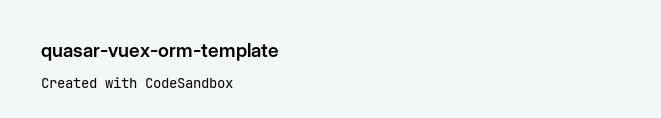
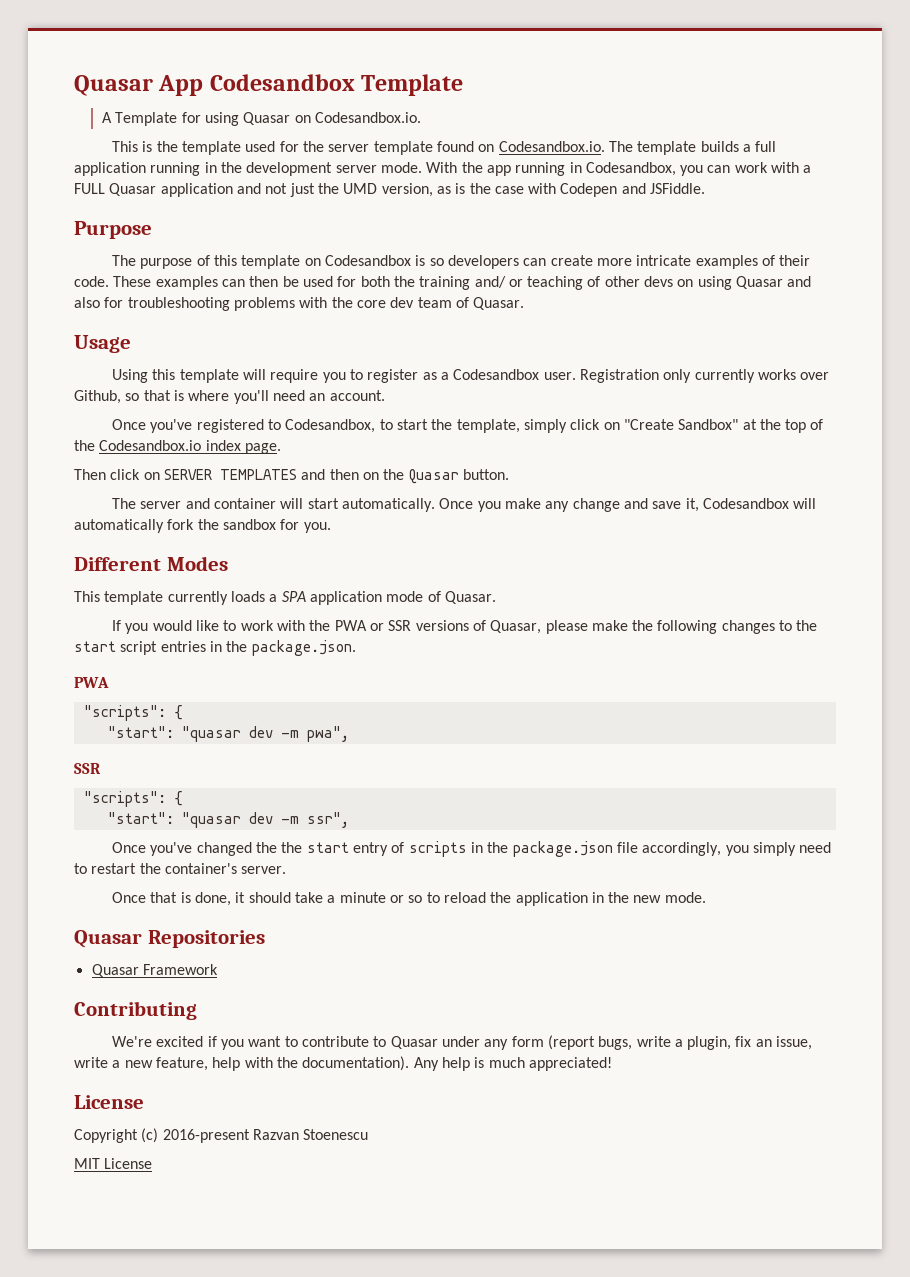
[41,43,279,61] [41,77,233,88] quasar-vuex-orm-template // Created with CodeSandbox -> [74,74,464,96] [101,112,421,126] [112,141,777,155] [74,162,812,176] [74,183,706,197] [74,221,152,239] [112,255,811,269] [74,276,812,290] [74,297,525,311] [74,335,131,353] [112,369,830,383] [74,390,385,404] [112,419,824,433] [74,440,281,454] [74,469,509,484] [112,498,817,512] [74,519,331,533] [74,556,228,571] [74,591,496,605] [112,620,818,634] [74,640,356,656] [74,677,109,688] [83,705,183,721] [107,726,349,742] [74,763,101,774] [83,791,183,807] [107,812,349,828] [112,841,832,857] [74,863,287,874] [112,892,706,906] [74,930,265,948] [91,964,218,977] [74,1001,197,1020] [112,1035,813,1050] [74,1056,612,1071] [74,1095,144,1109] [74,1128,369,1143] [74,1158,153,1169] Quasar App Codesandbox Template // A Template for using Quasar on Codesandbox.io. // This is the template used for the server template found on Codesandbox.io. The template builds a full application running in the development server mode. With the app running in Codesandbox, you can work with a FULL Quasar application and not just the UMD version, as is the case with Codepen and JSFiddle. // Purpose // The purpose of this template on Codesandbox is so developers can create more intricate examples of their code. These examples can then be used for both the training and/ or teaching of other devs on using Quasar and also for troubleshooting problems with the core dev team of Quasar. // Usage // Using this template will require you to register as a Codesandbox user. Registration only currently works over Github, so that is where you'll need an account. // Once you've registered to Codesandbox, to start the template, simply click on "Create Sandbox" at the top of the Codesandbox.io index page. // Then click on SERVER TEMPLATES and then on the Quasar button. // The server and container will start automatically. Once you make any change and save it, Codesandbox will automatically fork the sandbox for you. // Different Modes // This template currently loads a SPA application mode of Quasar. // If you would like to work with the PWA or SSR versions of Quasar, please make the following changes to the start script entries in the package.json. // PWA // "scripts": { // "start": "quasar dev -m pwa", // SSR // "scripts": { // "start": "quasar dev -m ssr", // Once you've changed the the start entry of scripts in the package.json file accordingly, you simply need to restart the container's server. // Once that is done, it should take a minute or so to reload the application in the new mode. // Quasar Repositories // Quasar Framework // Contributing // We're excited if you want to contribute to Quasar under any form (report bugs, write a plugin, fix an issue, write a new feature, help with the documentation). Any help is much appreciated! // License // Copyright (c) 2016-present Razvan Stoenescu // MIT License

